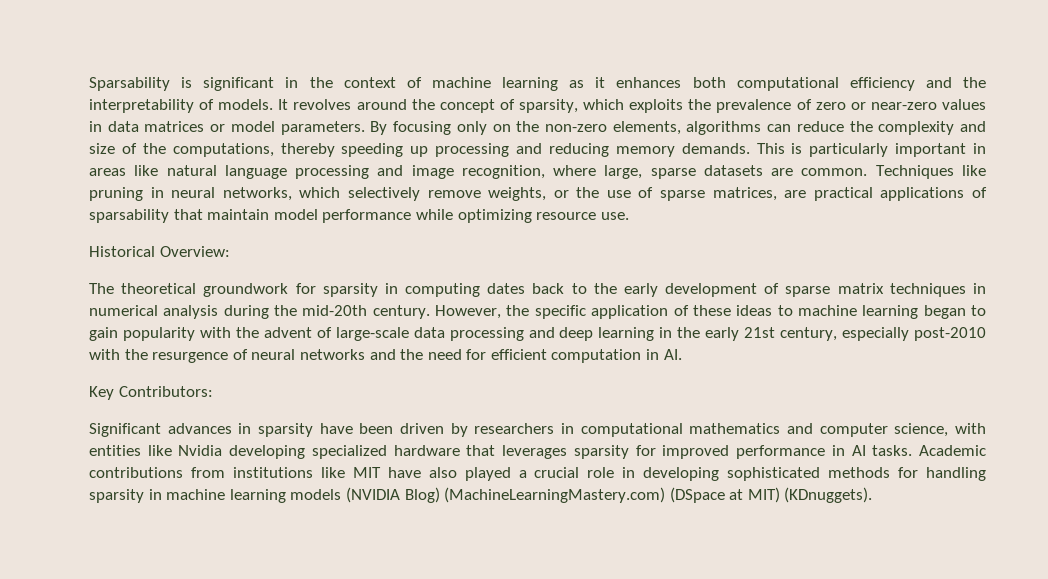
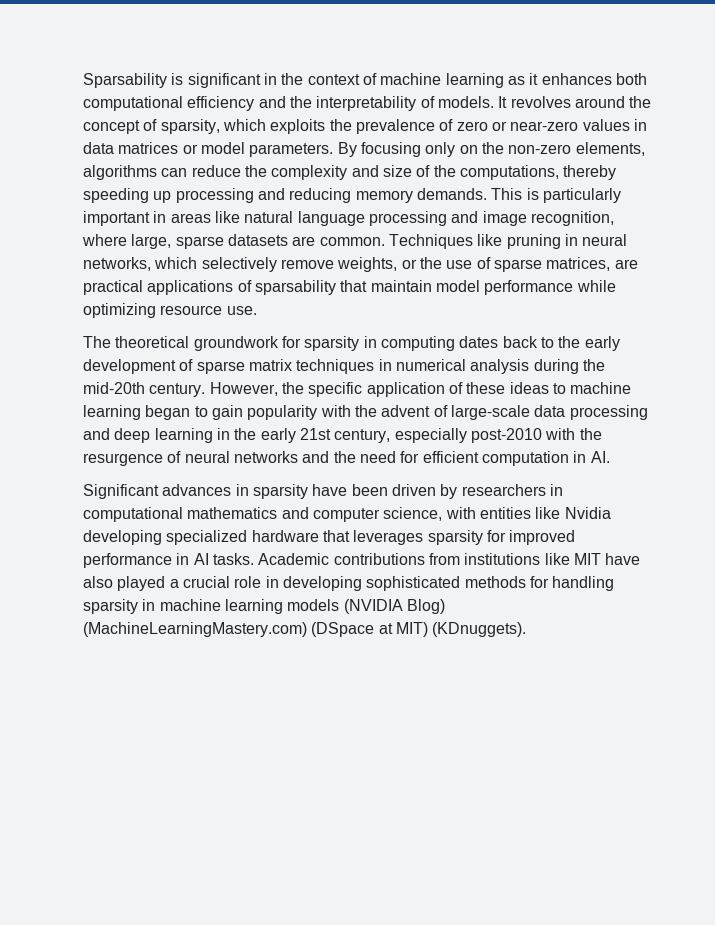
[89,246,230,257] // Historical Overview: -> (257, 310) none
[89,386,213,400] // Key Contributors: -> (610, 457) none

